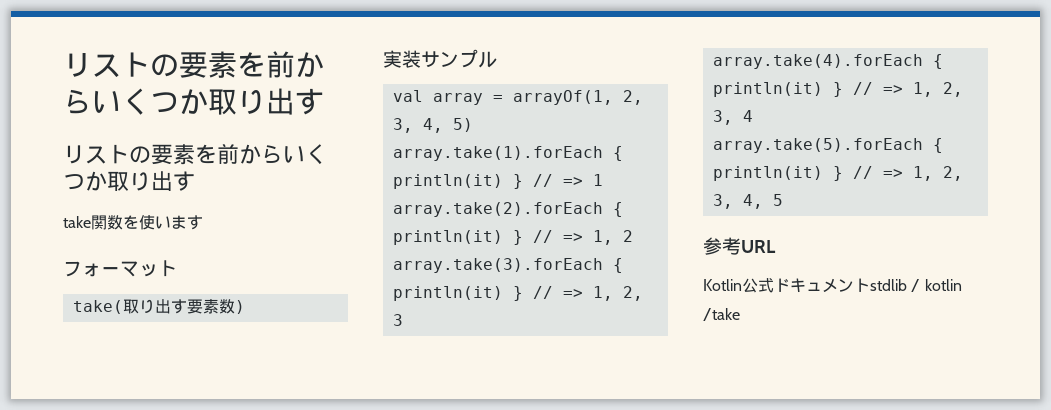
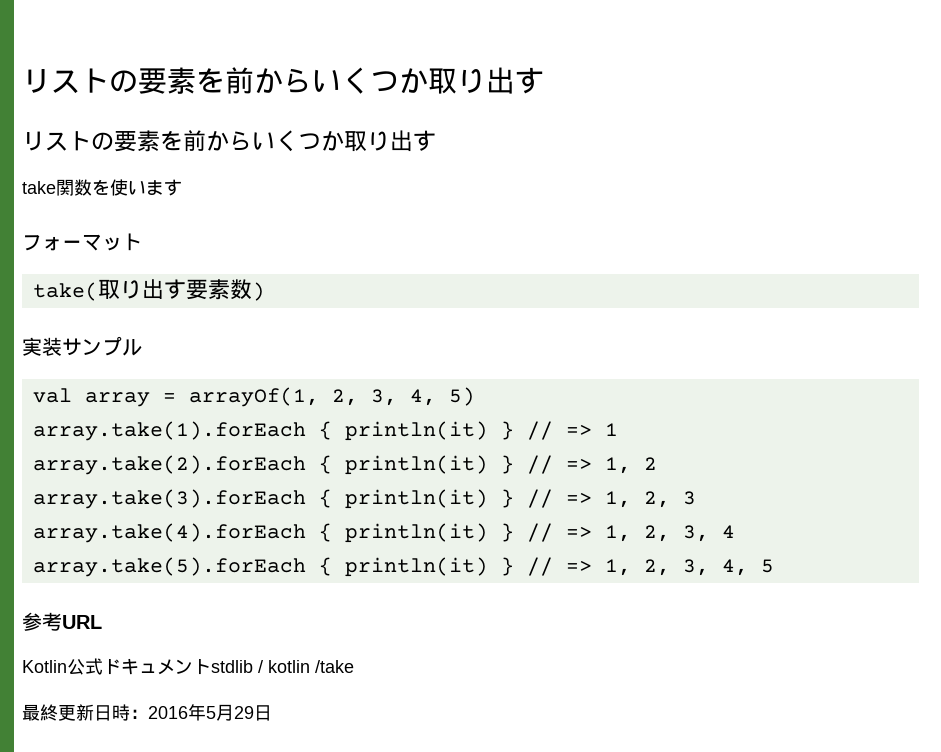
(740, 314) none -> [22,704,272,721] // 最終更新日時：2016年5月29日

